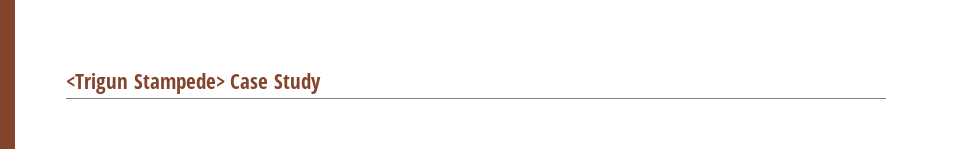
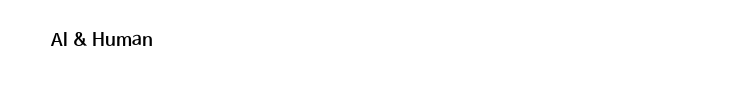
[66,73,321,94] <Trigun Stampede> Case Study -> [50,32,154,46] AI & Human

